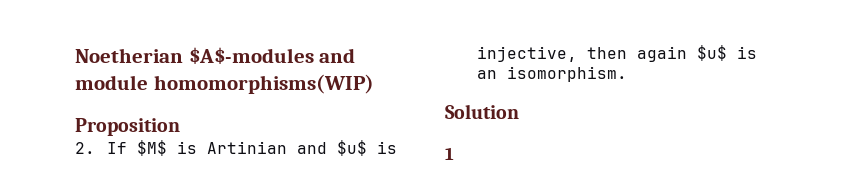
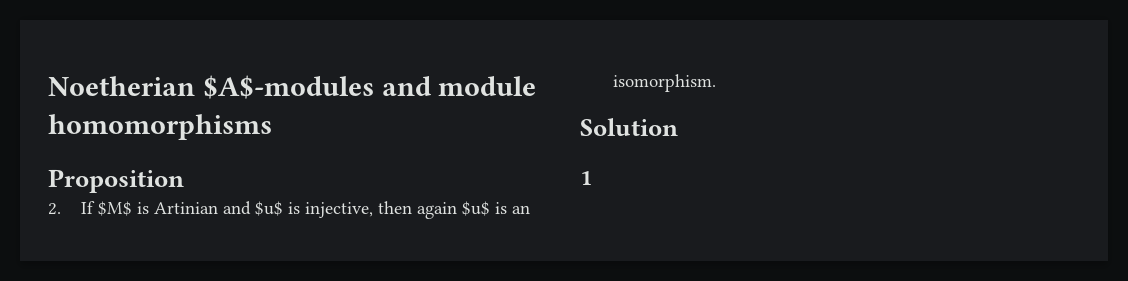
[153,74,374,94] homomorphisms(WIP) -> [48,114,272,140] homomorphisms

